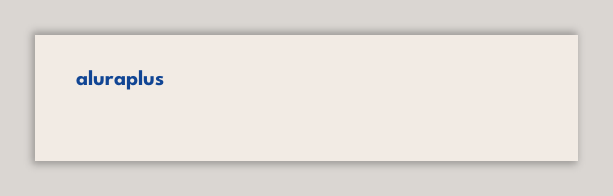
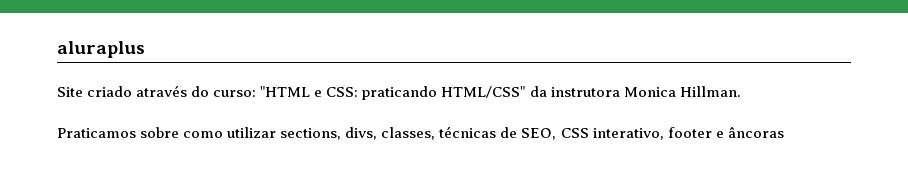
(164, 80) none -> [57,85,741,100] [57,126,784,140] // Site criado através do curso: "HTML e CSS: praticando HTML/CSS" da instrutora Monica Hillman. // Praticamos sobre como utilizar sections, divs, classes, técnicas de SEO, CSS interativo, footer e âncoras

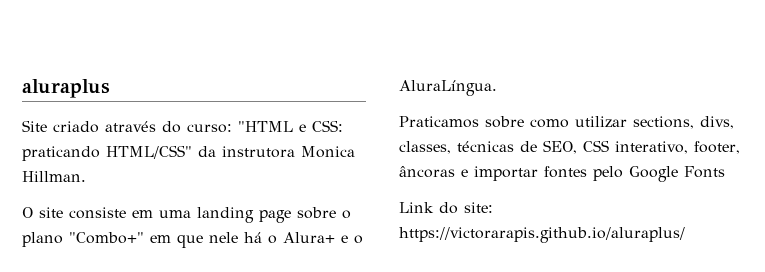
(741, 91) none -> [22,207,351,223] [22,232,363,248] [399,80,497,96] // O site consiste em uma landing page sobre o plano "Combo+" em que nele há o Alura+ e o AluraLíngua.
[667,126,784,138] footer e âncoras -> [694,141,740,154] [399,166,725,182] [399,202,493,214] [399,227,685,243] footer, âncoras e importar fontes pelo Google Fonts // Link do site: https://victorarapis.github.io/aluraplus/

